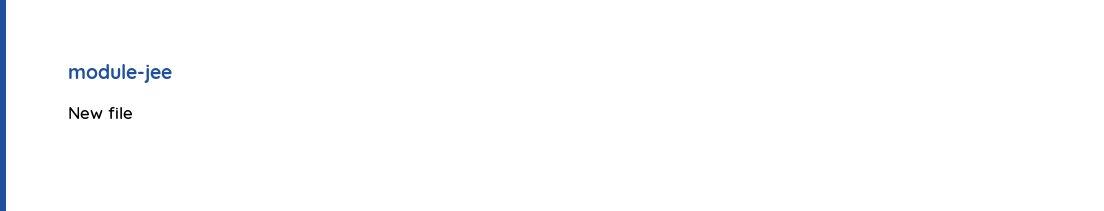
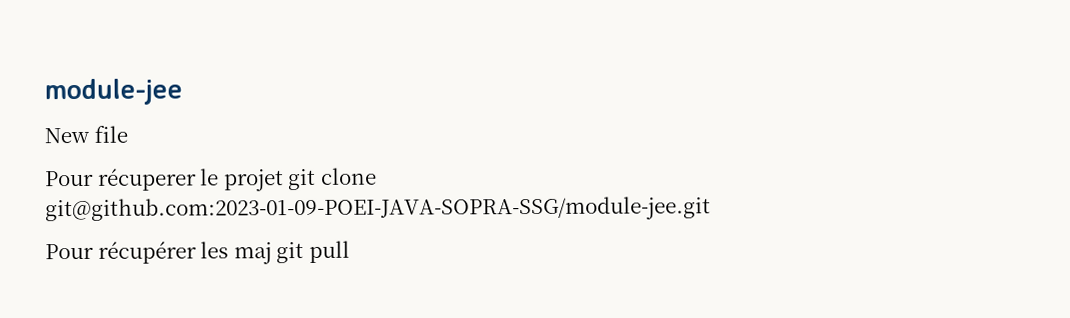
(133, 113) none -> [45,167,377,192] [45,196,711,223] [45,240,350,265] // Pour récuperer le projet git clone git@github.com:2023-01-09-POEI-JAVA-SOPRA-SSG/module-jee.git // Pour récupérer les maj git pull

